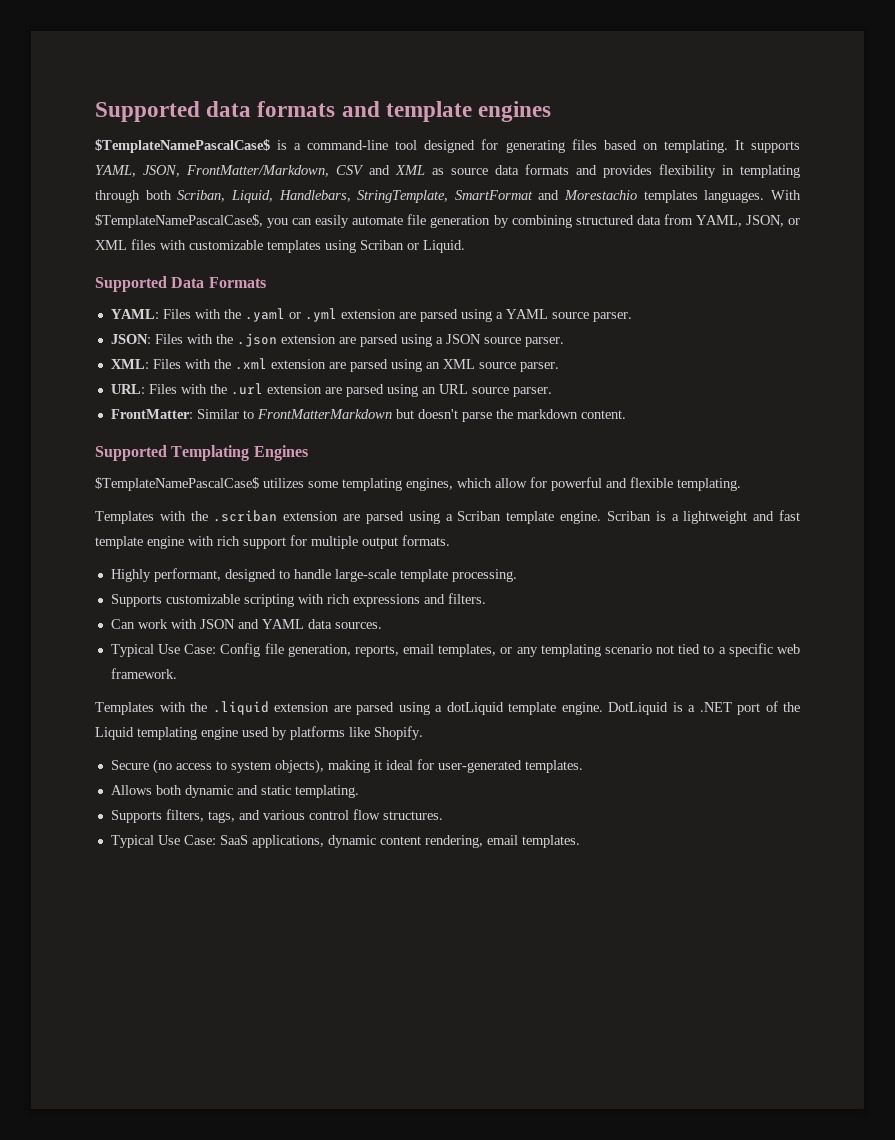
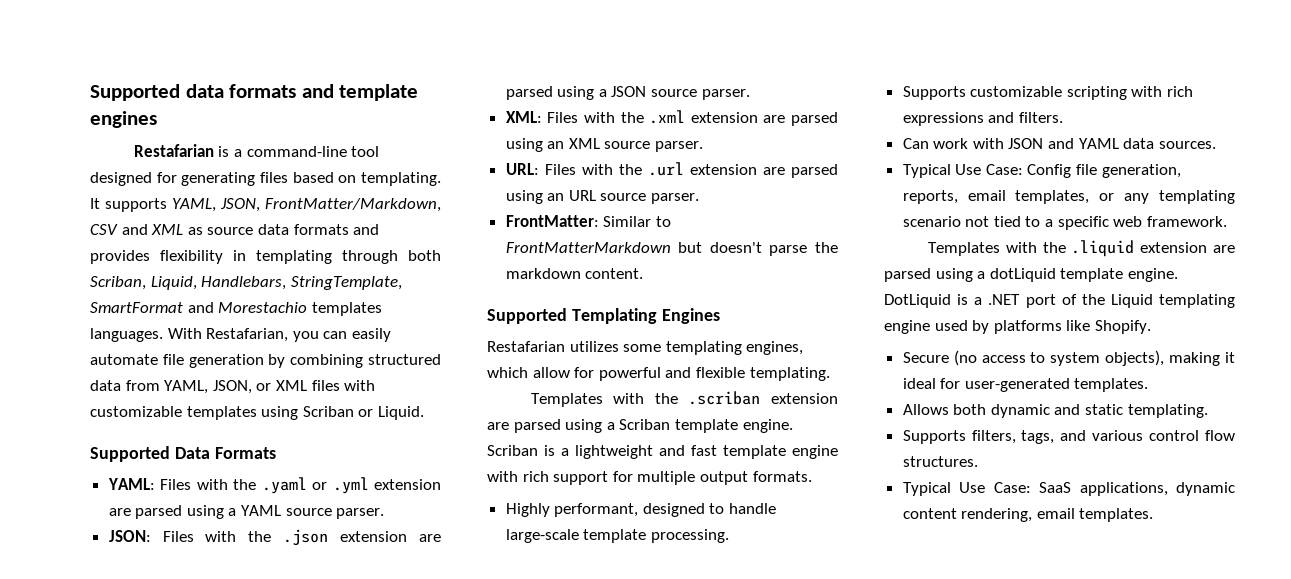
[95,139,270,153] $TemplateNamePascalCase$ -> [133,144,214,157] Restafarian
[95,214,263,228] $TemplateNamePascalCase$, -> [206,328,289,342] Restafarian,
[95,477,259,491] $TemplateNamePascalCase$ -> [487,341,565,352] Restafarian

